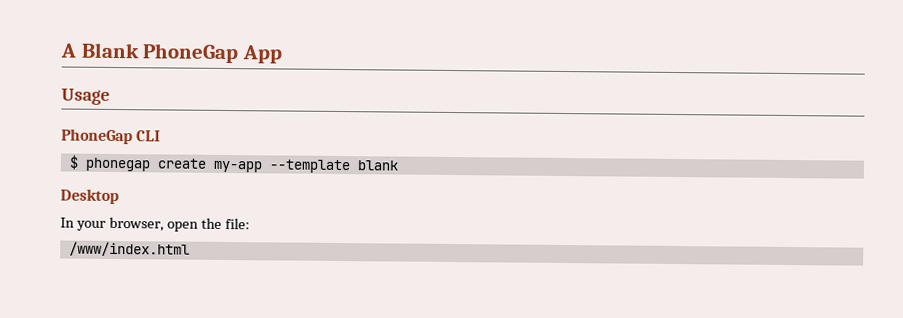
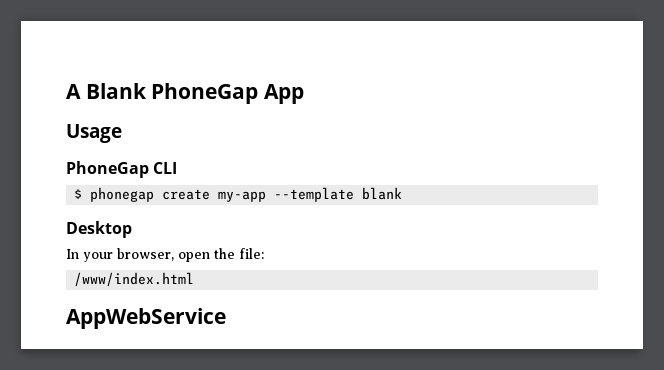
(190, 249) none -> [66,308,226,329] // AppWebService

